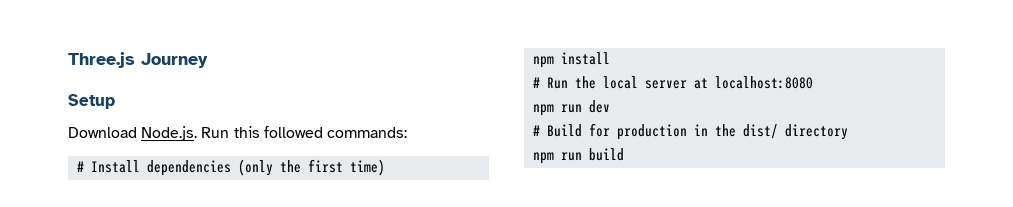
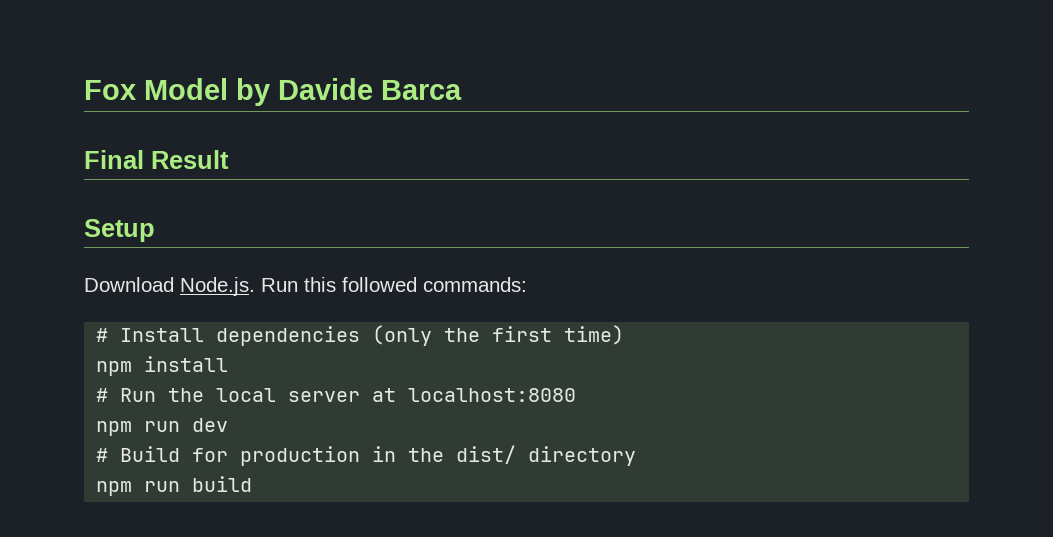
[68,52,208,68] Three.js Journey -> [84,78,462,106] [84,150,229,169] Fox Model by Davide Barca // Final Result

